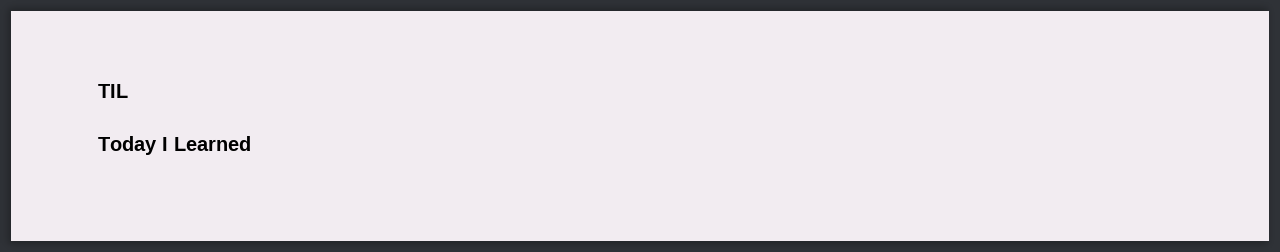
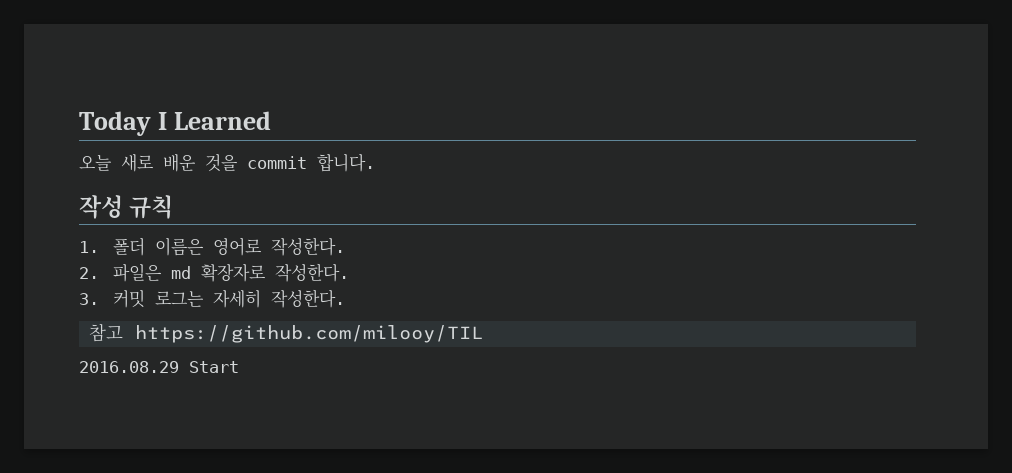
[98,84,128,98] TIL // -> (79, 123) none
(251, 143) none -> [79,153,375,172] [79,195,174,219] [79,237,345,256] [79,263,349,282] [79,289,345,308] [89,323,484,343] [79,361,239,373] // 오늘 새로 배운 것을 commit 합니다. // 작성 규칙 // 1. 폴더 이름은 영어로 작성한다. // 2. 파일은 md 확장자로 작성한다. // 3. 커밋 로그는 자세히 작성한다. // 참고 https://github.com/milooy/TIL // 2016.08.29 Start

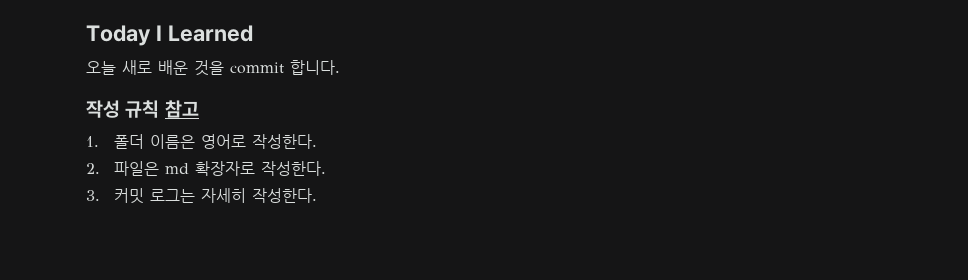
(174, 207) none -> [164,100,199,118] 참고
[89,323,484,343] [79,361,239,373] // 참고 https://github.com/milooy/TIL // 2016.08.29 Start -> (318, 195) none

